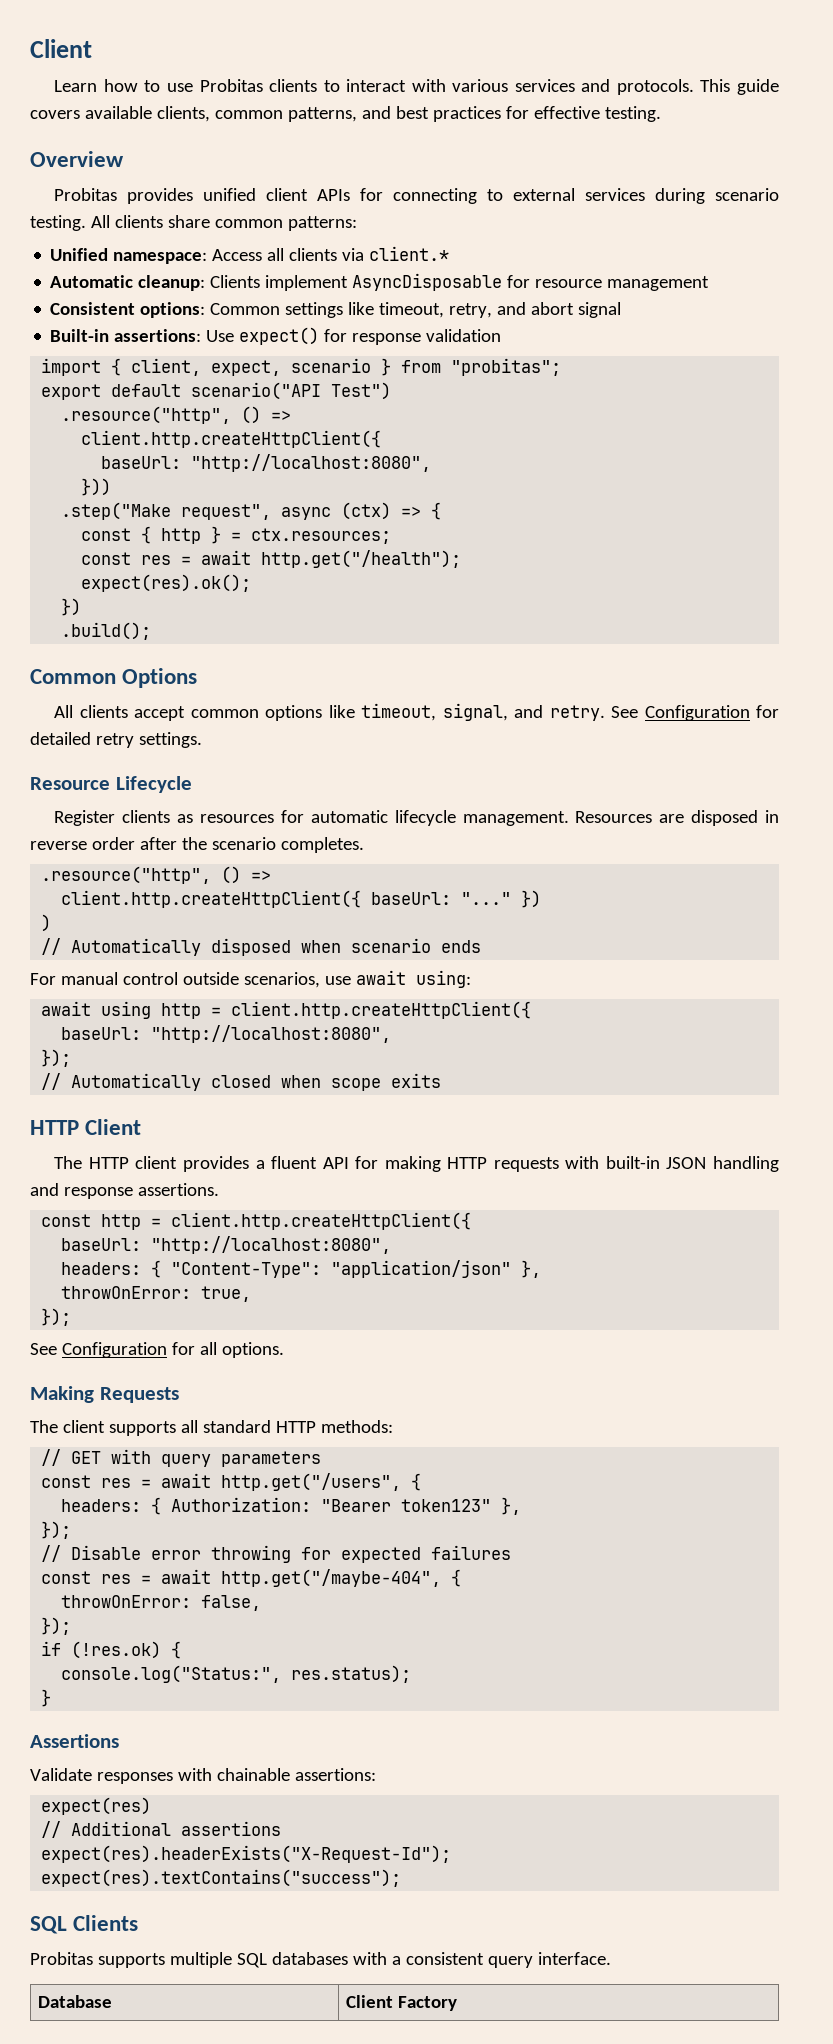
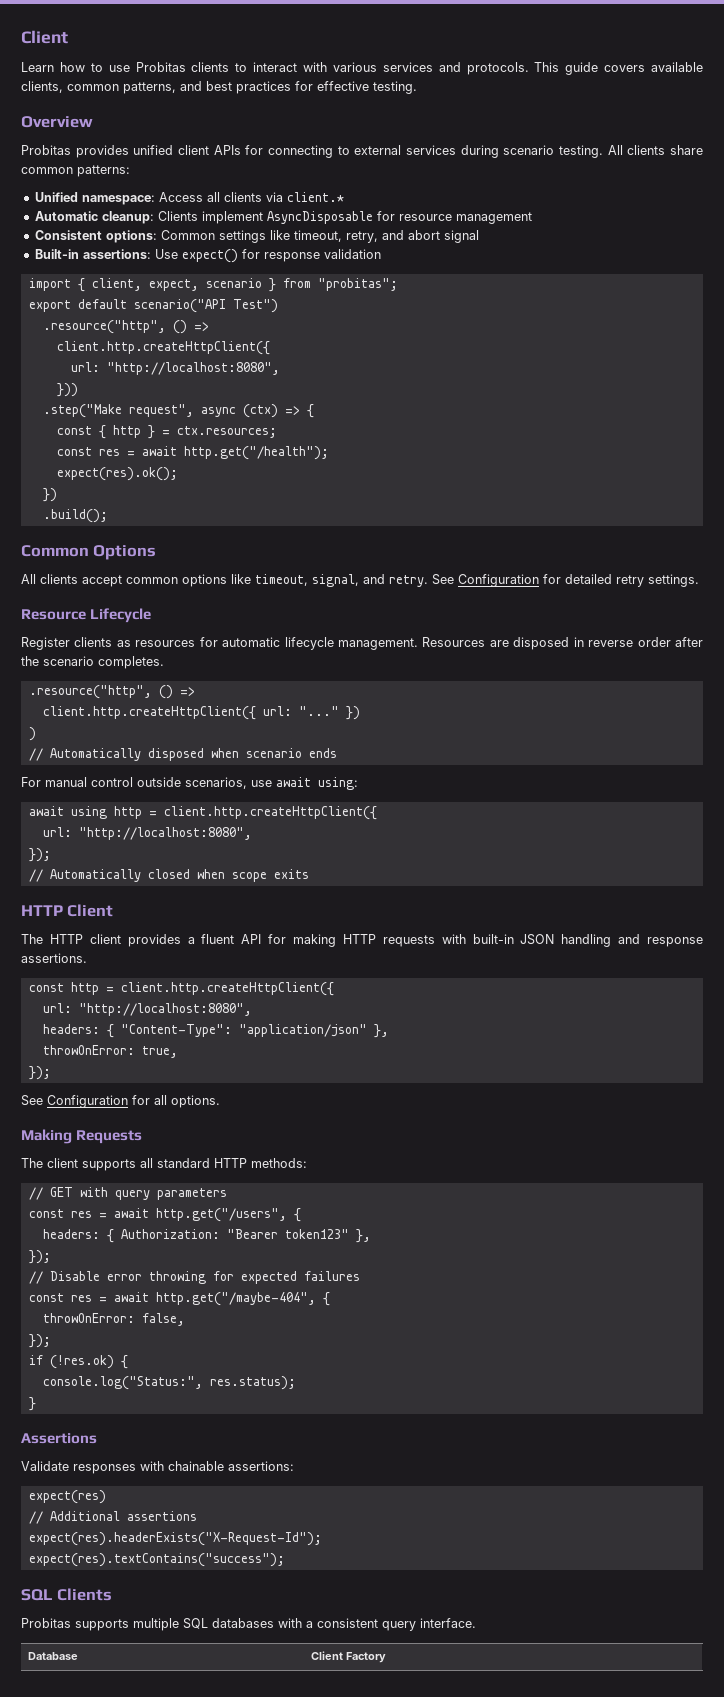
[101,456,182,469] baseUrl: -> [70,362,100,372] url:
[371,892,452,905] baseUrl: -> [262,706,292,716] url:
[61,1027,142,1040] baseUrl: -> [42,827,72,837] url:
[61,1238,142,1251] baseUrl: -> [42,1003,72,1013] url:

